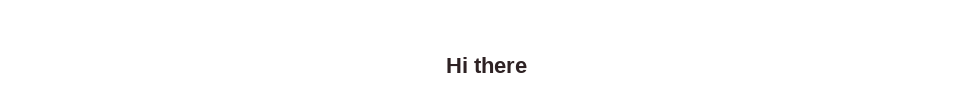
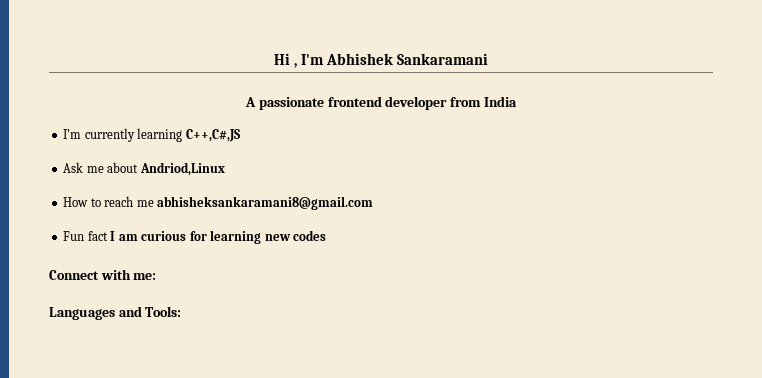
[473,57,527,73] there -> [293,53,489,68] [245,96,517,110] [63,128,240,142] [63,162,225,176] [63,196,374,210] [63,230,327,244] [49,269,157,280] [49,306,182,320] , I'm Abhishek Sankaramani // A passionate frontend developer from India // I’m currently learning C++,C#,JS // Ask me about Andriod,Linux // How to reach me abhisheksankaramani8@gmail.com // Fun fact I am curious for learning new codes // Connect with me: // Languages and Tools:

